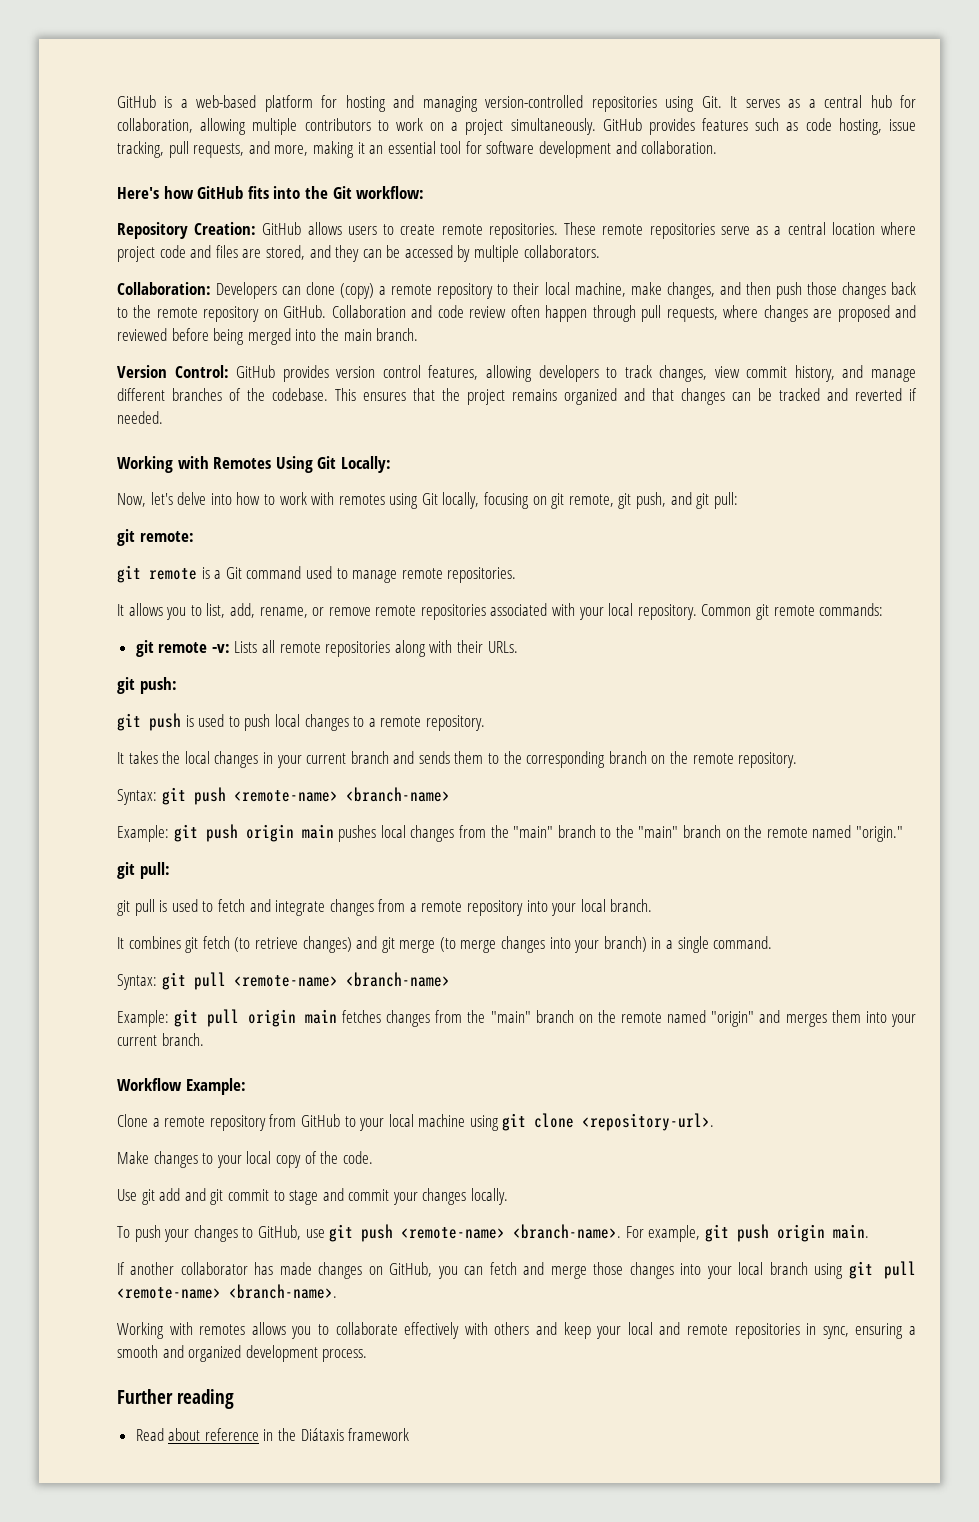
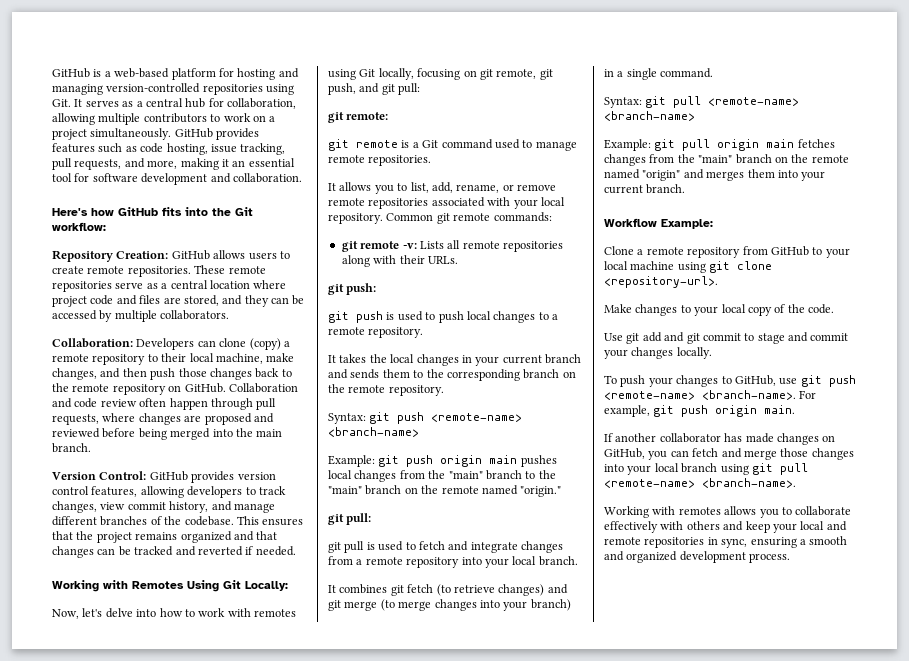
[117,1389,234,1409] [135,1428,410,1441] // Further reading // Read about reference in the Diátaxis framework -> (791, 558) none

